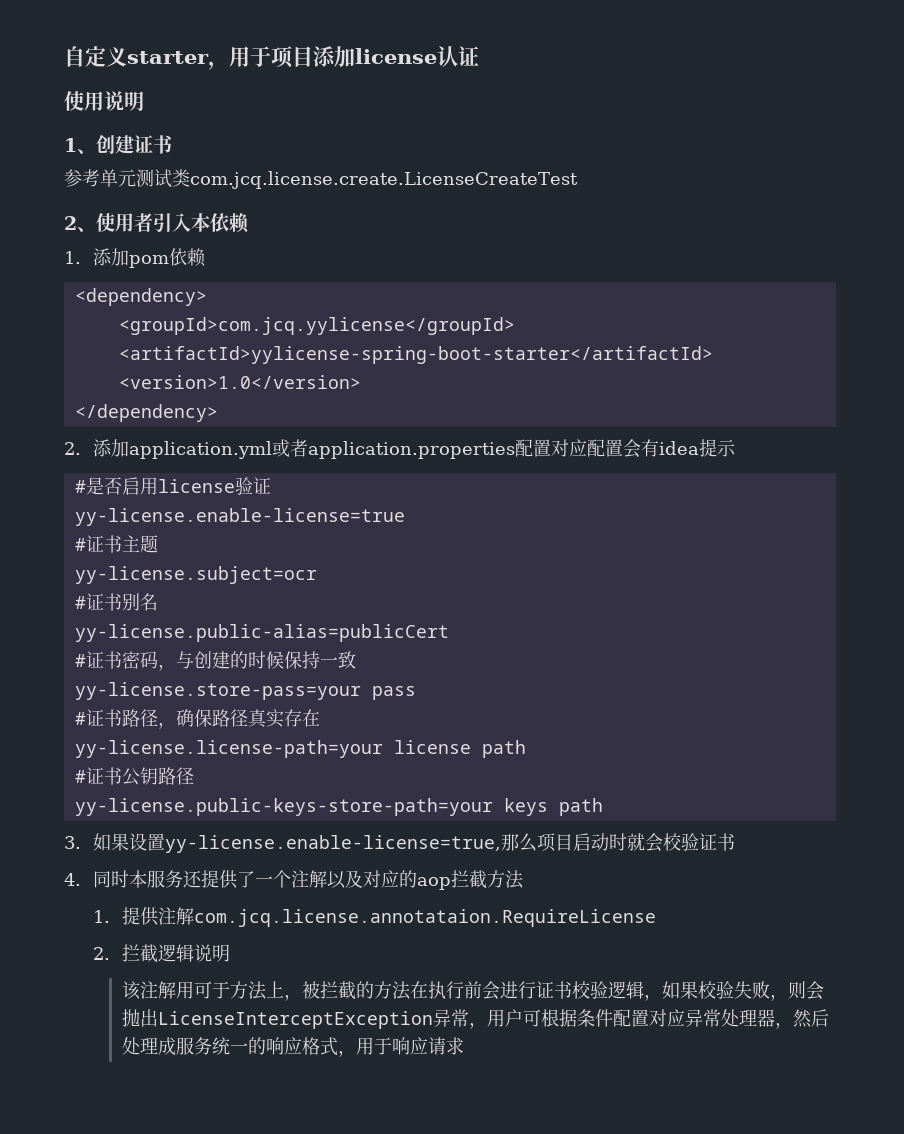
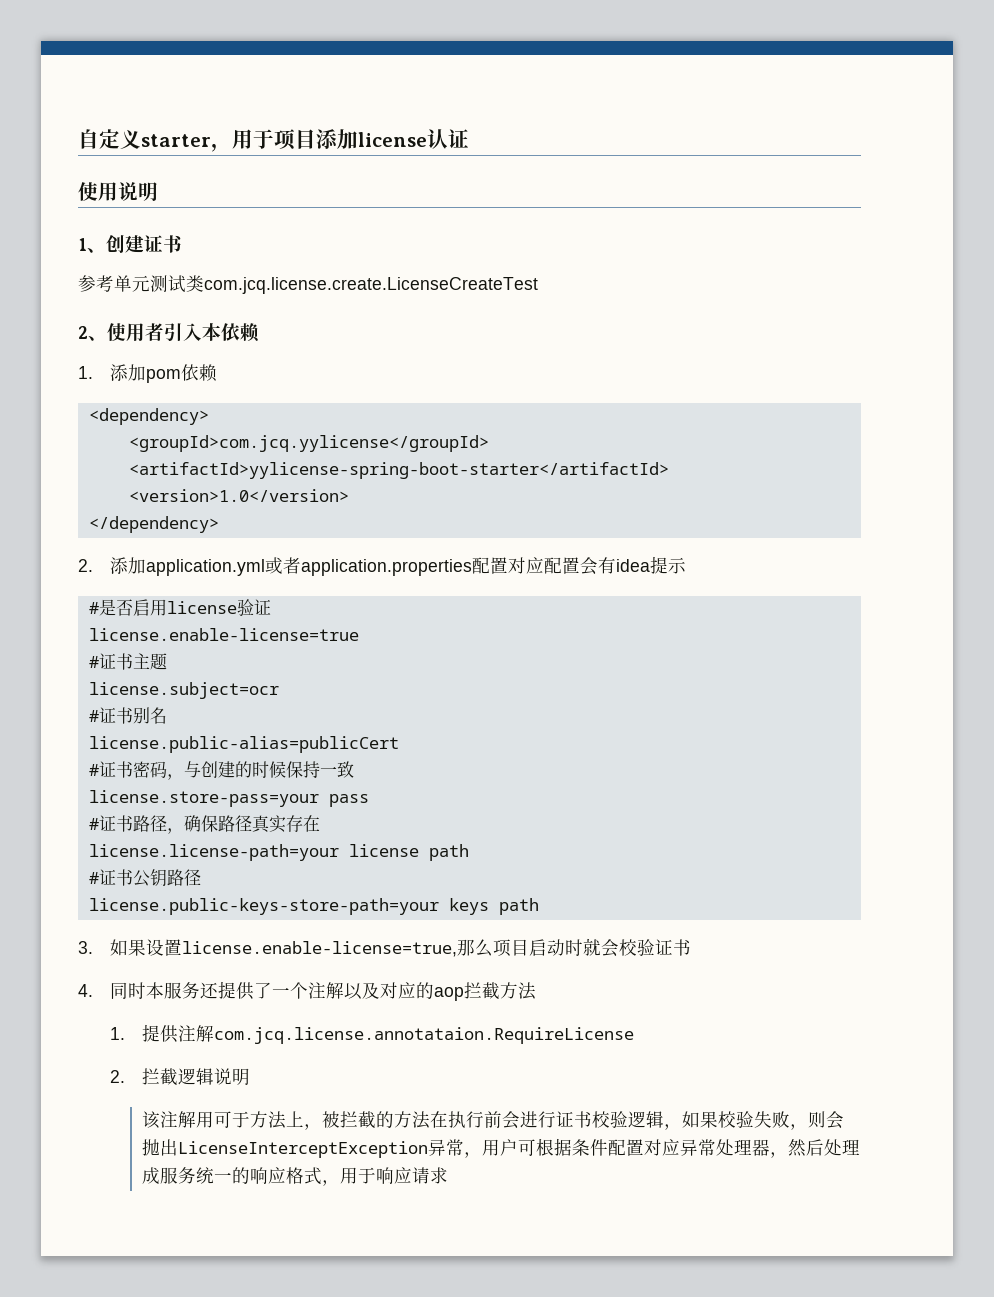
[74,508,405,526] yy-license.enable-license=true -> [88,628,359,641] license.enable-license=true
[74,566,317,584] yy-license.subject=ocr -> [88,682,279,699] license.subject=ocr
[74,624,449,642] yy-license.public-alias=publicCert -> [88,736,399,753] license.public-alias=publicCert
[74,682,361,700] yy-license.store-pass=your -> [88,790,319,807] license.store-pass=your
[74,740,383,758] yy-license.license-path=your -> [88,844,339,861] license.license-path=your
[74,798,493,816] yy-license.public-keys-store-path=your -> [88,898,439,915] license.public-keys-store-path=your
[164,835,501,853] yy-license.enable-license=true, -> [182,941,458,957] license.enable-license=true,

